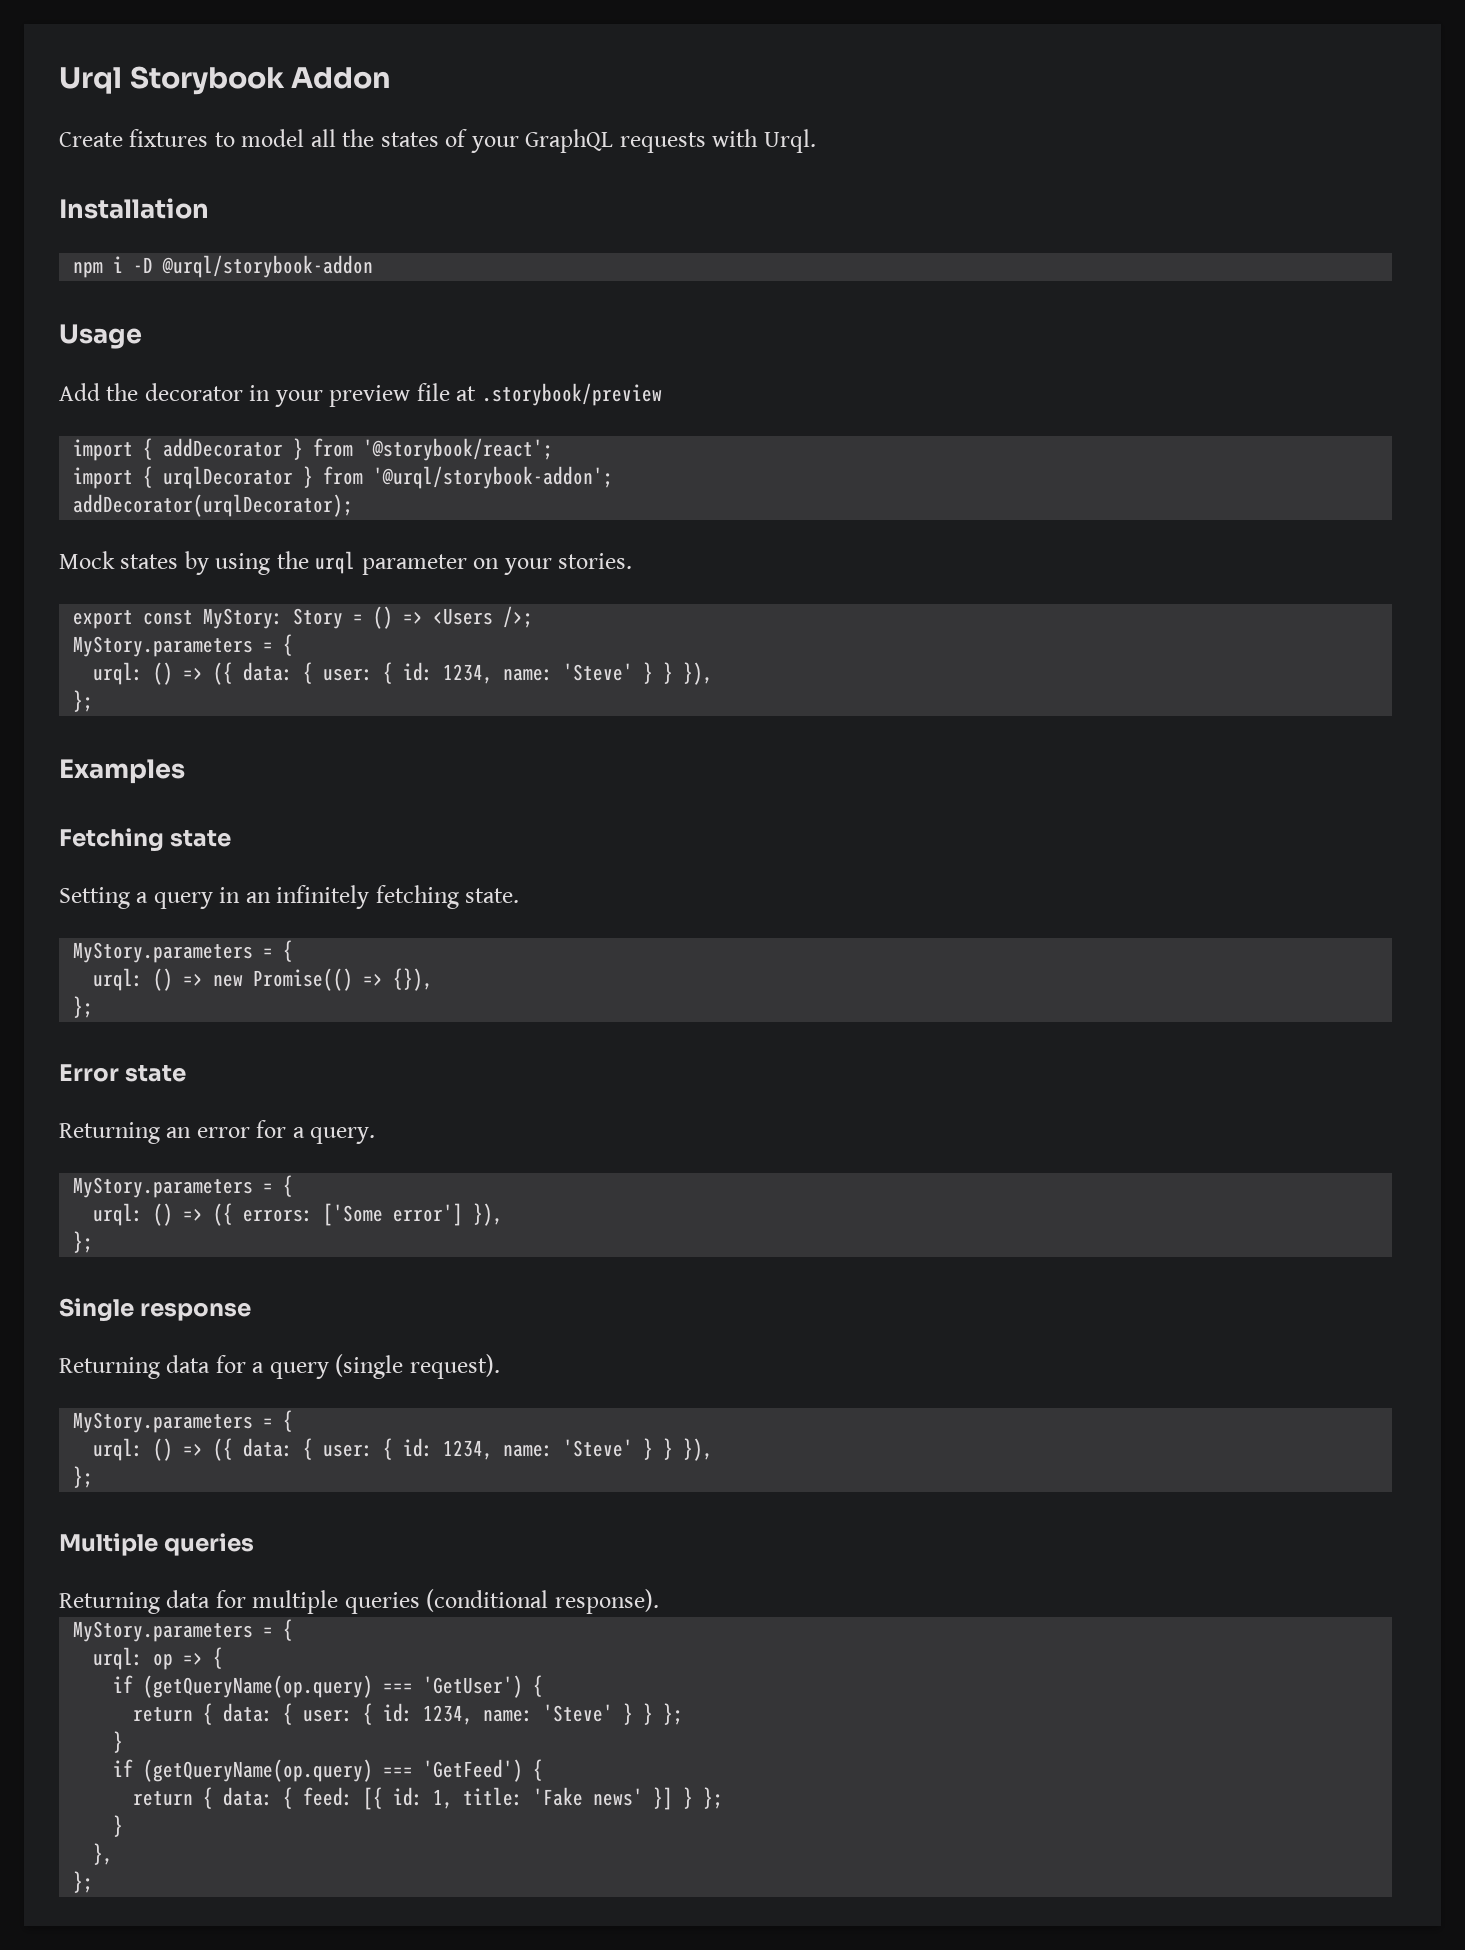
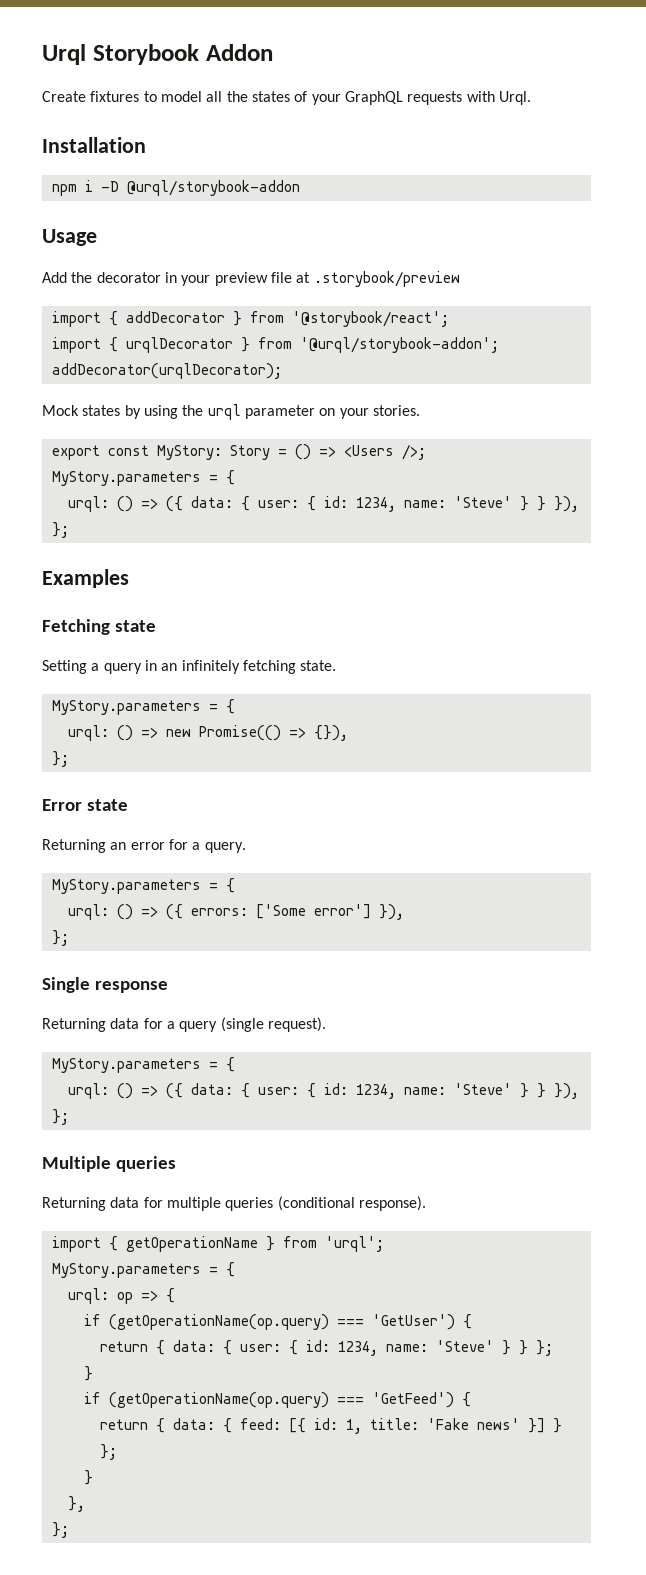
(659, 1601) none -> [51,1236,384,1252] // import { getOperationName } from 'urql';
[143,1675,374,1698] (getQueryName(op.query) -> [108,1314,329,1330] (getOperationName(op.query)
[143,1759,374,1782] (getQueryName(op.query) -> [108,1392,329,1408] (getOperationName(op.query)

